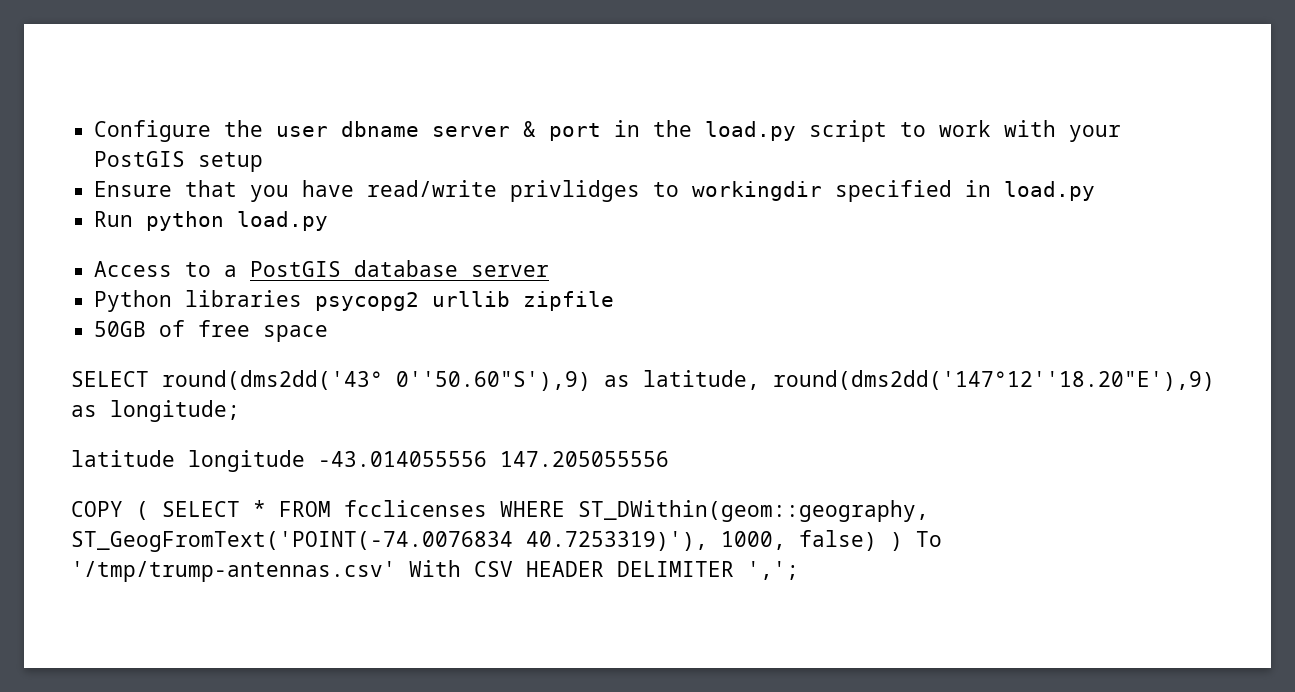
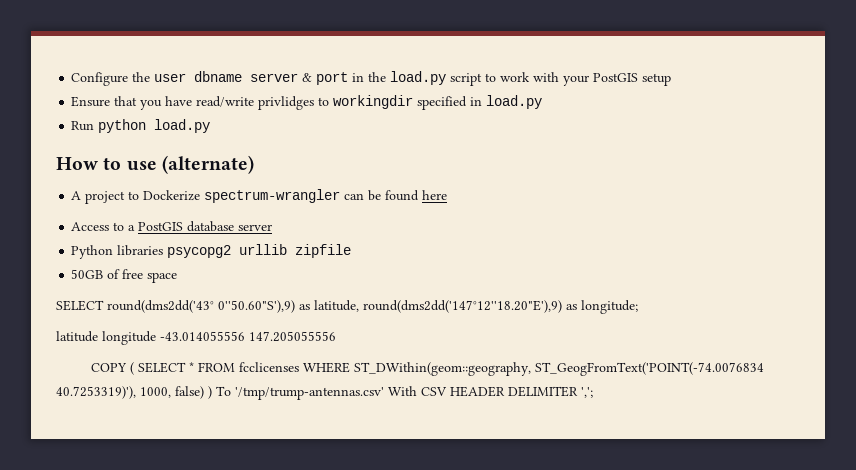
(329, 221) none -> [56,155,254,174] [71,189,448,204] // How to use (alternate) // A project to Dockerize spectrum-wrangler can be found here

